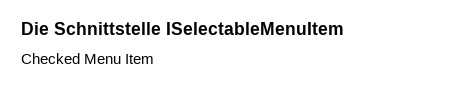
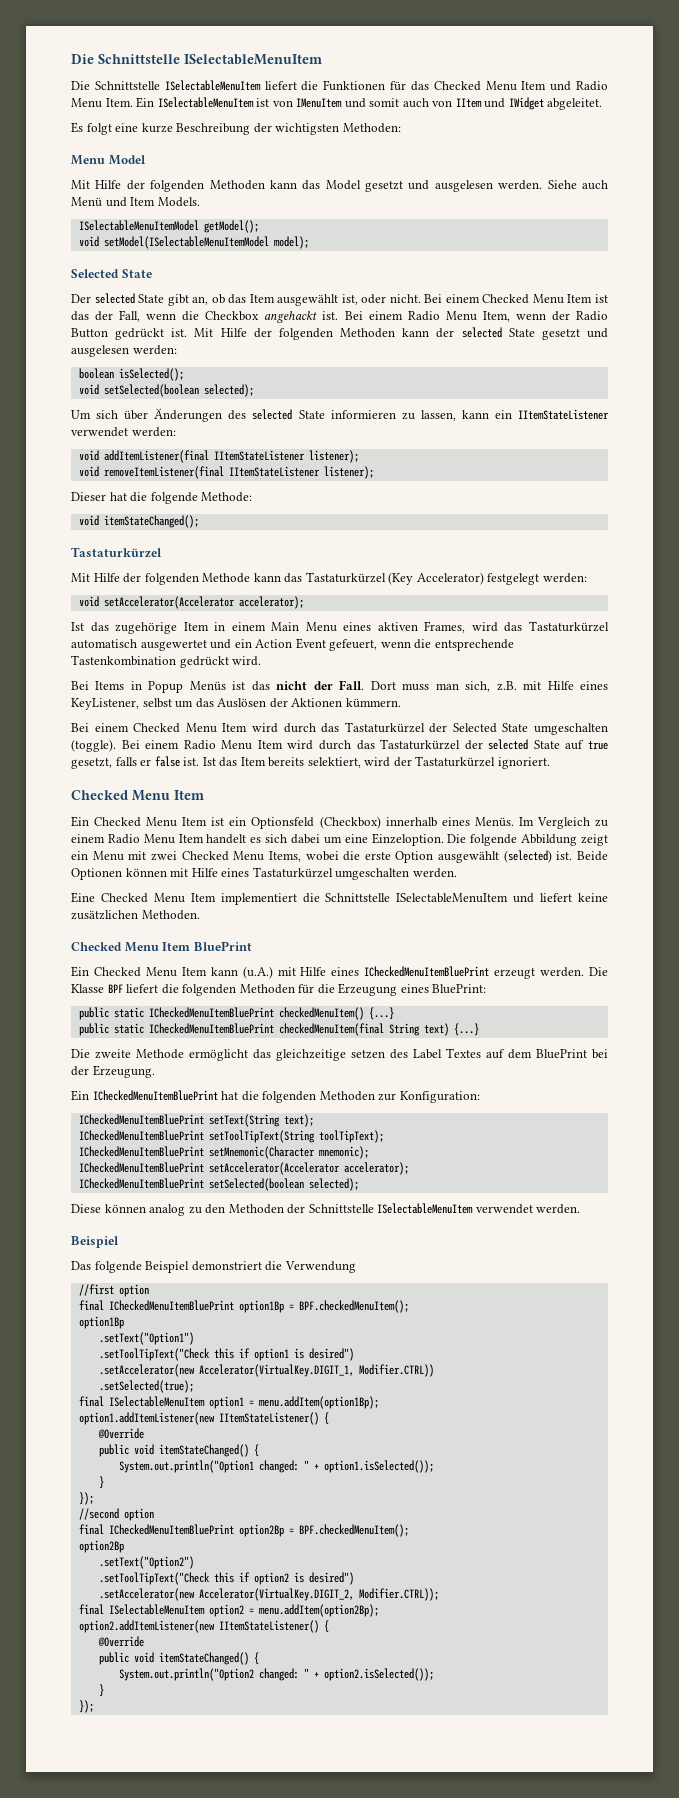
[21,53,155,64] Checked Menu Item -> [71,80,608,91] [71,97,603,110] [71,122,401,135] [71,155,146,165] [71,180,608,192] [71,197,200,207] [78,220,259,233] [78,236,309,249] [71,269,152,278] [71,293,609,306] [71,310,608,323] [71,327,608,340] [71,345,177,357] [78,368,184,381] [78,384,254,397] [71,408,609,422] [71,427,176,437] [78,450,359,463] [78,466,374,479] [71,492,253,504] [78,515,199,528] [71,547,162,558] [71,572,587,585] [78,596,304,609] [71,621,610,634] [71,638,514,651] [71,655,262,668] [71,680,609,693] [71,698,401,710] [71,722,608,735] [71,739,608,752] [71,756,550,769] [71,790,204,801] [71,816,608,829] [71,833,608,846] [71,850,609,863] [71,867,457,880] [71,892,608,905] [71,910,200,920] [71,941,252,952] [71,966,608,979] [71,983,487,996] [78,1007,394,1020] [78,1023,479,1036] [71,1048,608,1061] [71,1065,155,1078] [71,1090,480,1103] [78,1114,314,1127] [78,1130,384,1143] [78,1146,369,1159] [78,1162,409,1175] [78,1178,359,1191] [71,1203,581,1216] [71,1236,119,1248] [71,1261,356,1273] [78,1284,149,1297] [78,1300,409,1313] [78,1316,124,1329] [98,1332,194,1345] [98,1348,354,1361] [98,1364,434,1377] [98,1380,194,1393] [78,1396,379,1409] [78,1412,329,1425] [97,1428,144,1439] [98,1444,259,1457] [118,1460,434,1473] [98,1476,104,1489] [78,1492,94,1505] [78,1508,154,1521] [78,1524,409,1537] [78,1540,124,1553] [98,1556,194,1569] [98,1572,354,1585] [98,1588,439,1601] [78,1604,379,1617] [78,1620,329,1633] [97,1636,144,1647] [98,1652,259,1665] [118,1668,434,1681] [98,1684,104,1697] [78,1700,94,1713] Die Schnittstelle ISelectableMenuItem liefert die Funktionen für das Checked Menu Item und Radio Menu Item. Ein ISelectableMenuItem ist von IMenuItem und somit auch von IItem und IWidget abgeleitet. // Es folgt eine kurze Beschreibung der wichtigsten Methoden: // Menu Model // Mit Hilfe der folgenden Methoden kann das Model gesetzt und ausgelesen werden. Siehe auch Menü und Item Models. // ISelectableMenuItemModel getModel(); // void setModel(ISelectableMenuItemModel model); // Selected State // Der selected State gibt an, ob das Item ausgewählt ist, oder nicht. Bei einem Checked Menu Item ist das der Fall, wenn die Checkbox angehackt ist. Bei einem Radio Menu Item, wenn der Radio Button gedrückt ist. Mit Hilfe der folgenden Methoden kann der selected State gesetzt und ausgelesen werden: // boolean isSelected(); // void setSelected(boolean selected); // Um sich über Änderungen des selected State informieren zu lassen, kann ein IItemStateListener verwendet werden: // void addItemListener(final IItemStateListener listener); // void removeItemListener(final IItemStateListener listener); // Dieser hat die folgende Methode: // void itemStateChanged(); // Tastaturkürzel // Mit Hilfe der folgenden Methode kann das Tastaturkürzel (Key Accelerator) festgelegt werden: // void setAccelerator(Accelerator accelerator); // Ist das zugehörige Item in einem Main Menu eines aktiven Frames, wird das Tastaturkürzel automatisch ausgewertet und ein Action Event gefeuert, wenn die entsprechende Tastenkombination gedrückt wird. // Bei Items in Popup Menüs ist das nicht der Fall. Dort muss man sich, z.B. mit Hilfe eines KeyListener, selbst um das Auslösen der Aktionen kümmern. // Bei einem Checked Menu Item wird durch das Tastaturkürzel der Selected State umgeschalten (toggle). Bei einem Radio Menu Item wird durch das Tastaturkürzel der selected State auf true gesetzt, falls er false ist. Ist das Item bereits selektiert, wird der Tastaturkürzel ignoriert. // Checked Menu Item // Ein Checked Menu Item ist ein Optionsfeld (Checkbox) innerhalb eines Menüs. Im Vergleich zu einem Radio Menu Item handelt es sich dabei um eine Einzeloption. Die folgende Abbildung zeigt ein Menu mit zwei Checked Menu Items, wobei die erste Option ausgewählt (selected) ist. Beide Optionen können mit Hilfe eines Tastaturkürzel umgeschalten werden. // Eine Checked Menu Item implementiert die Schnittstelle ISelectableMenuItem und liefert keine zusätzlichen Methoden. // Checked Menu Item BluePrint // Ein Checked Menu Item kann (u.A.) mit Hilfe eines ICheckedMenuItemBluePrint erzeugt werden. Die Klasse BPF liefert die folgenden Methoden für die Erzeugung eines BluePrint: // public static ICheckedMenuItemBluePrint checkedMenuItem() {...} // public static ICheckedMenuItemBluePrint checkedMenuItem(final String text) {...} // Die zweite Methode ermöglicht das gleichzeitige setzen des Label Textes auf dem BluePrint bei der Erzeugung. // Ein ICheckedMenuItemBluePrint hat die folgenden Methoden zur Konfiguration: // ICheckedMenuItemBluePrint setText(String text); // ICheckedMenuItemBluePrint setToolTipText(String toolTipText); // ICheckedMenuItemBluePrint setMnemonic(Character mnemonic); // ICheckedMenuItemBluePrint setAccelerator(Accelerator accelerator); // ICheckedMenuItemBluePrint setSelected(boolean selected); // Diese können analog zu den Methoden der Schnittstelle ISelectableMenuItem verwendet werden. // Beispiel // Das folgende Beispiel demonstriert die Verwendung // //first option // final ICheckedMenuItemBluePrint option1Bp = BPF.checkedMenuItem(); // option1Bp // .setText("Option1") // .setToolTipText("Check this if option1 is desired") // .setAccelerator(new Accelerator(VirtualKey.DIGIT_1, Modifier.CTRL)) // .setSelected(true); // final ISelectableMenuItem option1 = menu.addItem(option1Bp); // option1.addItemListener(new IItemStateListener() { // @Override // public void itemStateChanged() { // System.out.println("Option1 changed: " + option1.isSelected()); // } // }); // //second option // final ICheckedMenuItemBluePrint option2Bp = BPF.checkedMenuItem(); // option2Bp // .setText("Option2") // .setToolTipText("Check this if option2 is desired") // .setAccelerator(new Accelerator(VirtualKey.DIGIT_2, Modifier.CTRL)); // final ISelectableMenuItem option2 = menu.addItem(option2Bp); // option2.addItemListener(new IItemStateListener() { // @Override // public void itemStateChanged() { // System.out.println("Option2 changed: " + option2.isSelected()); // } // });

